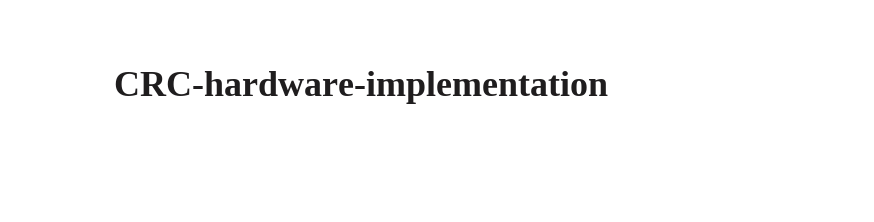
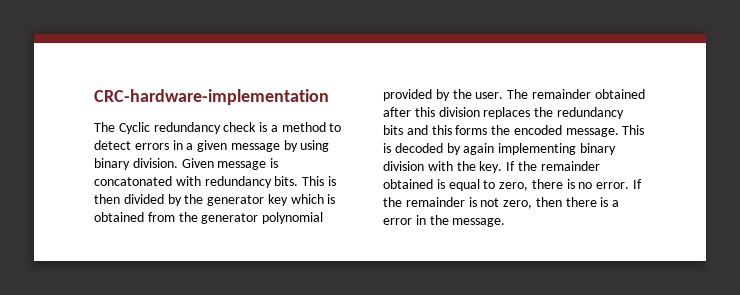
(608, 87) none -> [94,122,342,134] [94,140,330,152] [94,158,279,170] [94,176,336,188] [94,194,336,206] [94,212,324,224] [383,89,645,101] [383,107,624,119] [383,125,645,137] [383,143,616,155] [383,161,600,173] [383,179,643,191] [383,197,620,209] [383,215,506,227] // The Cyclic redundancy check is a method to detect errors in a given message by using binary division. Given message is concatonated with redundancy bits. This is then divided by the generator key which is obtained from the generator polynomial provided by the user. The remainder obtained after this division replaces the redundancy bits and this forms the encoded message. This is decoded by again implementing binary division with the key. If the remainder obtained is equal to zero, there is no error. If the remainder is not zero, then there is a error in the message.

